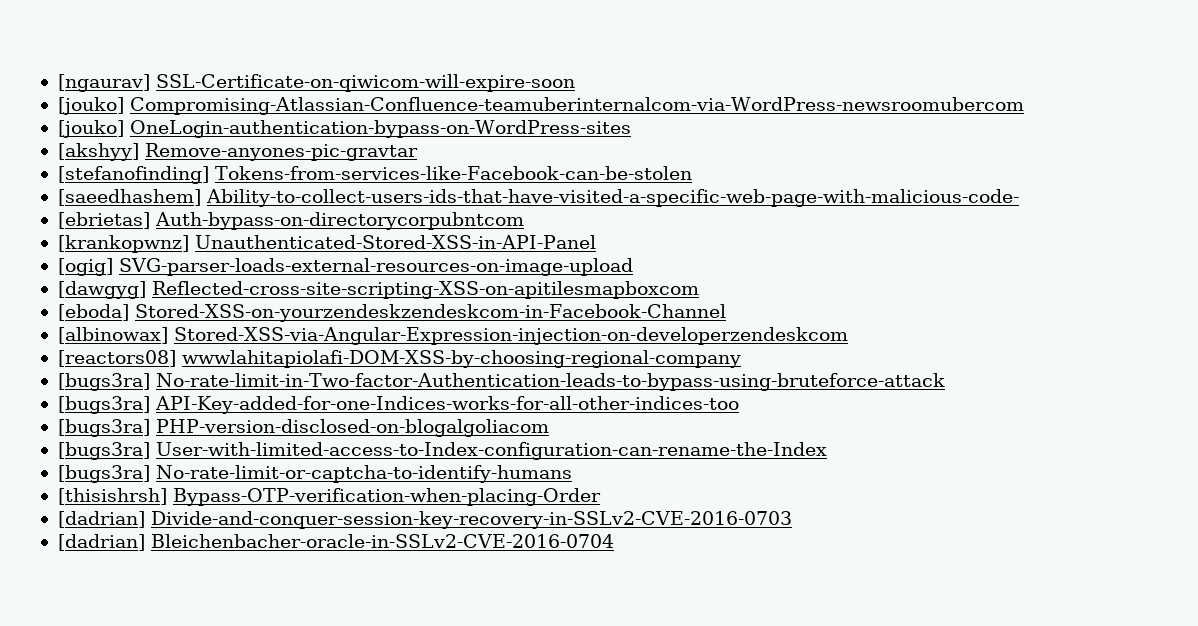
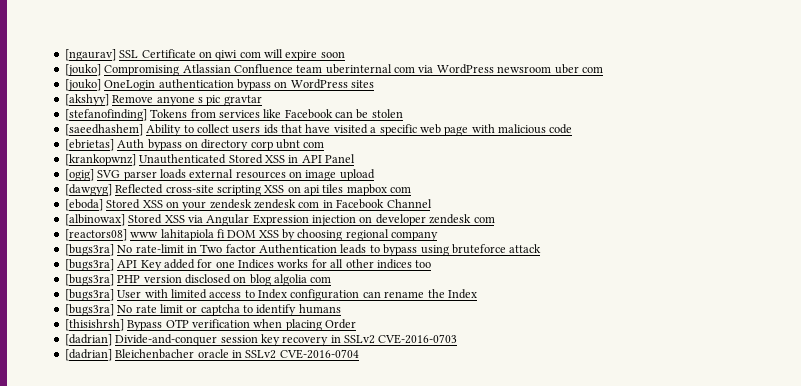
[155,74,575,92] [57,97,1024,115] [57,120,631,138] [57,143,418,161] [57,166,692,184] [57,189,1019,207] [57,212,524,230] [57,235,596,253] [57,258,633,276] [57,281,699,299] [57,304,726,322] [57,327,848,345] [57,350,741,368] [57,373,945,391] [57,396,739,414] [57,419,549,437] [57,442,827,460] [57,465,572,483] [57,488,601,506] [57,511,792,529] [57,534,614,551] SSL-Certificate-on-qiwicom-will-expire-soon // [jouko] Compromising-Atlassian-Confluence-teamuberinternalcom-via-WordPress-newsroomubercom // [jouko] OneLogin-authentication-bypass-on-WordPress-sites // [akshyy] Remove-anyones-pic-gravtar // [stefanofinding] Tokens-from-services-like-Facebook-can-be-stolen // [saeedhashem] Ability-to-collect-users-ids-that-have-visited-a-specific-web-page-with-malicious-code- // [ebrietas] Auth-bypass-on-directorycorpubntcom // [krankopwnz] Unauthenticated-Stored-XSS-in-API-Panel // [ogig] SVG-parser-loads-external-resources-on-image-upload // [dawgyg] Reflected-cross-site-scripting-XSS-on-apitilesmapboxcom // [eboda] Stored-XSS-on-yourzendeskzendeskcom-in-Facebook-Channel // [albinowax] Stored-XSS-via-Angular-Expression-injection-on-developerzendeskcom // [reactors08] wwwlahitapiolafi-DOM-XSS-by-choosing-regional-company // [bugs3ra] No-rate-limit-in-Two-factor-Authentication-leads-to-bypass-using-bruteforce-attack // [bugs3ra] API-Key-added-for-one-Indices-works-for-all-other-indices-too // [bugs3ra] PHP-version-disclosed-on-blogalgoliacom // [bugs3ra] User-with-limited-access-to-Index-configuration-can-rename-the-Index // [bugs3ra] No-rate-limit-or-captcha-to-identify-humans // [thisishrsh] Bypass-OTP-verification-when-placing-Order // [dadrian] Divide-and-conquer-session-key-recovery-in-SSLv2-CVE-2016-0703 // [dadrian] Bleichenbacher-oracle-in-SSLv2-CVE-2016-0704 -> [119,49,345,61] [64,64,603,76] [64,79,374,91] [64,94,262,106] [64,109,403,121] [64,124,573,136] [64,139,325,151] [64,154,355,166] [64,169,375,181] [64,184,412,196] [64,199,432,211] [64,214,495,226] [64,229,439,241] [64,244,542,256] [64,259,432,271] [64,274,332,286] [64,289,477,301] [64,304,341,316] [64,319,356,331] [64,334,458,346] [64,349,359,361] SSL Certificate on qiwi com will expire soon // [jouko] Compromising Atlassian Confluence team uberinternal com via WordPress newsroom uber com // [jouko] OneLogin authentication bypass on WordPress sites // [akshyy] Remove anyone s pic gravtar // [stefanofinding] Tokens from services like Facebook can be stolen // [saeedhashem] Ability to collect users ids that have visited a specific web page with malicious code // [ebrietas] Auth bypass on directory corp ubnt com // [krankopwnz] Unauthenticated Stored XSS in API Panel // [ogig] SVG parser loads external resources on image upload // [dawgyg] Reflected cross-site scripting XSS on api tiles mapbox com // [eboda] Stored XSS on your zendesk zendesk com in Facebook Channel // [albinowax] Stored XSS via Angular Expression injection on developer zendesk com // [reactors08] www lahitapiola fi DOM XSS by choosing regional company // [bugs3ra] No rate-limit in Two factor Authentication leads to bypass using bruteforce attack // [bugs3ra] API Key added for one Indices works for all other indices too // [bugs3ra] PHP version disclosed on blog algolia com // [bugs3ra] User with limited access to Index configuration can rename the Index // [bugs3ra] No rate limit or captcha to identify humans // [thisishrsh] Bypass OTP verification when placing Order // [dadrian] Divide-and-conquer session key recovery in SSLv2 CVE-2016-0703 // [dadrian] Bleichenbacher oracle in SSLv2 CVE-2016-0704

